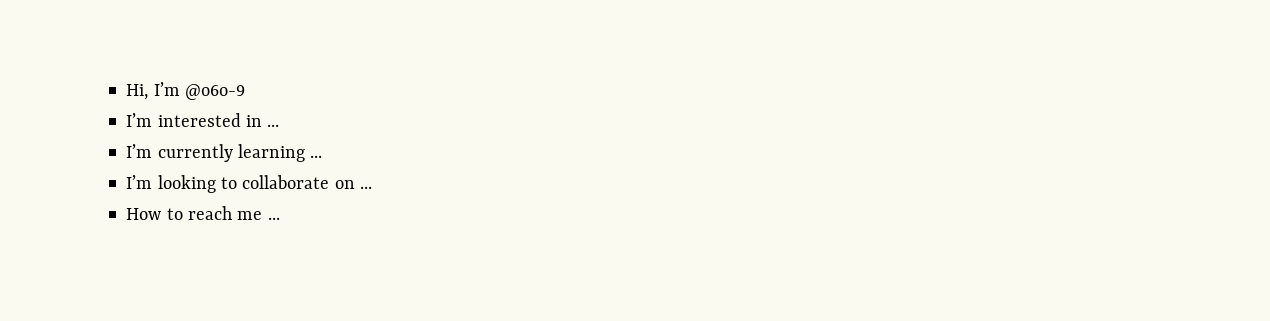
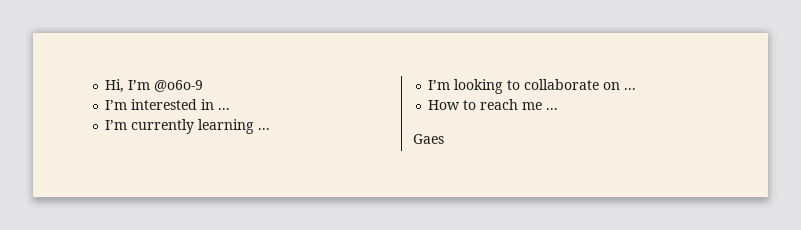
(280, 218) none -> [413,134,444,144] // Gaes

